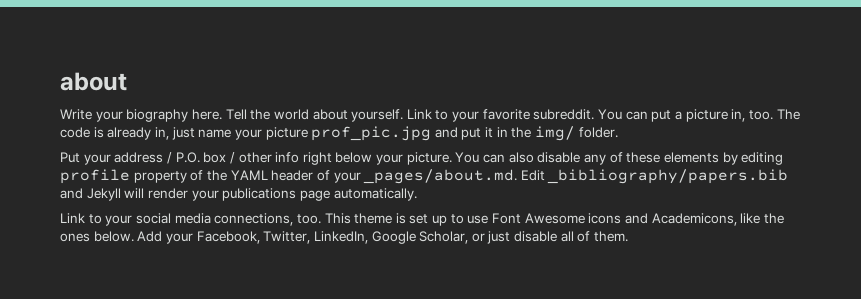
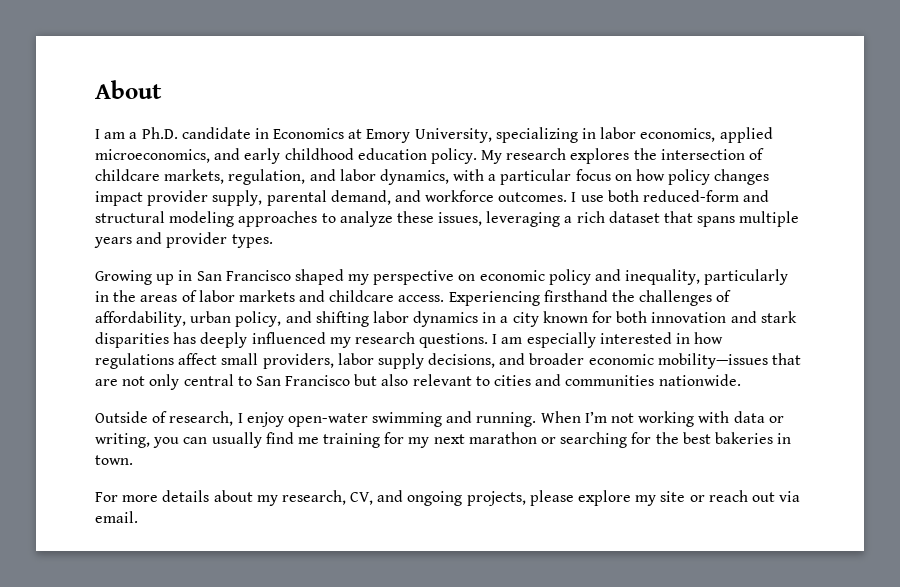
[60,72,127,91] [60,109,800,122] [60,126,618,141] [60,152,784,165] [60,169,789,184] [60,188,417,201] [60,213,784,226] [60,231,629,244] about // Write your biography here. Tell the world about yourself. Link to your favorite subreddit. You can put a picture in, too. The code is already in, just name your picture prof_pic.jpg and put it in the img/ folder. // Put your address / P.O. box / other info right below your picture. You can also disable any of these elements by editing profile property of the YAML header of your _pages/about.md. Edit _bibliography/papers.bib and Jekyll will render your publications page automatically. // Link to your social media connections, too. This theme is set up to use Font Awesome icons and Academicons, like the ones below. Add your Facebook, Twitter, LinkedIn, Google Scholar, or just disable all of them. -> [95,80,162,99] [95,127,773,143] [95,148,765,164] [95,169,770,185] [95,190,770,206] [95,211,800,227] [94,232,273,248] [95,269,789,285] [95,290,732,306] [95,311,797,327] [95,332,724,348] [95,353,802,369] [95,374,741,390] [95,411,784,427] [95,432,792,448] [95,455,133,465] [95,490,801,506] [95,511,138,523] About // I am a Ph.D. candidate in Economics at Emory University, specializing in labor economics, applied microeconomics, and early childhood education policy. My research explores the intersection of childcare markets, regulation, and labor dynamics, with a particular focus on how policy changes impact provider supply, parental demand, and workforce outcomes. I use both reduced-form and structural modeling approaches to analyze these issues, leveraging a rich dataset that spans multiple years and provider types. // Growing up in San Francisco shaped my perspective on economic policy and inequality, particularly in the areas of labor markets and childcare access. Experiencing firsthand the challenges of affordability, urban policy, and shifting labor dynamics in a city known for both innovation and stark disparities has deeply influenced my research questions. I am especially interested in how regulations affect small providers, labor supply decisions, and broader economic mobility—issues that are not only central to San Francisco but also relevant to cities and communities nationwide. // Outside of research, I enjoy open-water swimming and running. When I’m not working with data or writing, you can usually find me training for my next marathon or searching for the best bakeries in town. // For more details about my research, CV, and ongoing projects, please explore my site or reach out via email.

